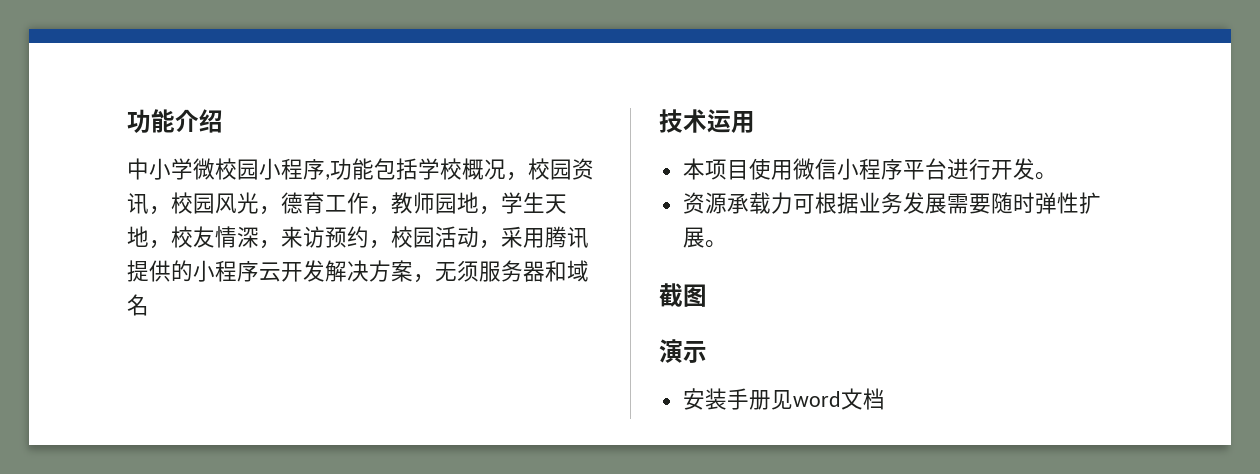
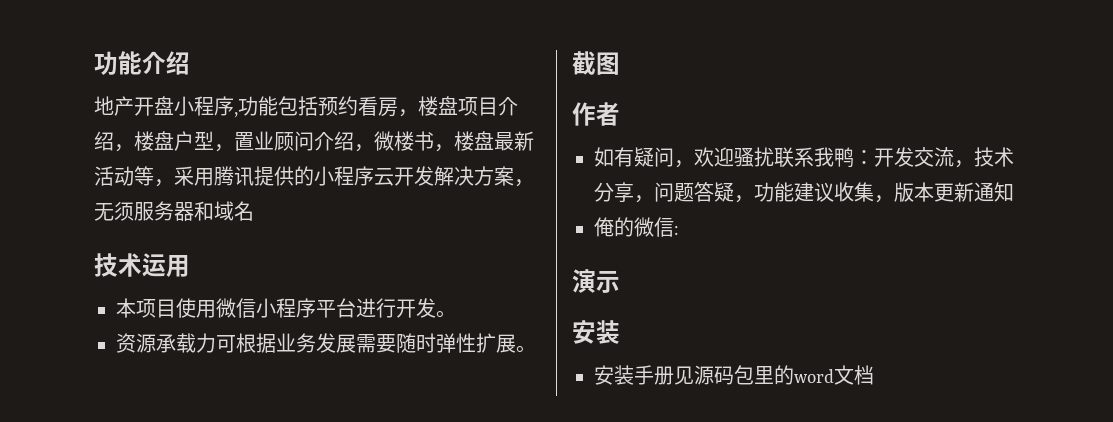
[127,158,259,180] 中小学微校园 -> [94,96,174,116] 地产开盘
[418,158,594,181] [127,192,567,215] [127,226,479,249] 学校概况，校园资讯，校园风光，德育工作，教师园地，学生天地，校友情深，来访预约，校园活动 -> [318,96,518,117] [94,131,534,152] [94,166,154,186] 预约看房，楼盘项目介绍，楼盘户型，置业顾问介绍，微楼书，楼盘最新活动等
[659,339,707,363] [682,388,793,410] 演示 // 安装手册见 -> [572,102,620,126] [594,147,1014,168] [594,182,1014,203] [594,217,679,237] [572,269,620,293] [572,320,620,344] [594,365,794,385] 作者 // 如有疑问，欢迎骚扰联系我鸭：开发交流，技术分享，问题答疑，功能建议收集，版本更新通知 // 俺的微信: // 演示 // 安装 // 安装手册见源码包里的

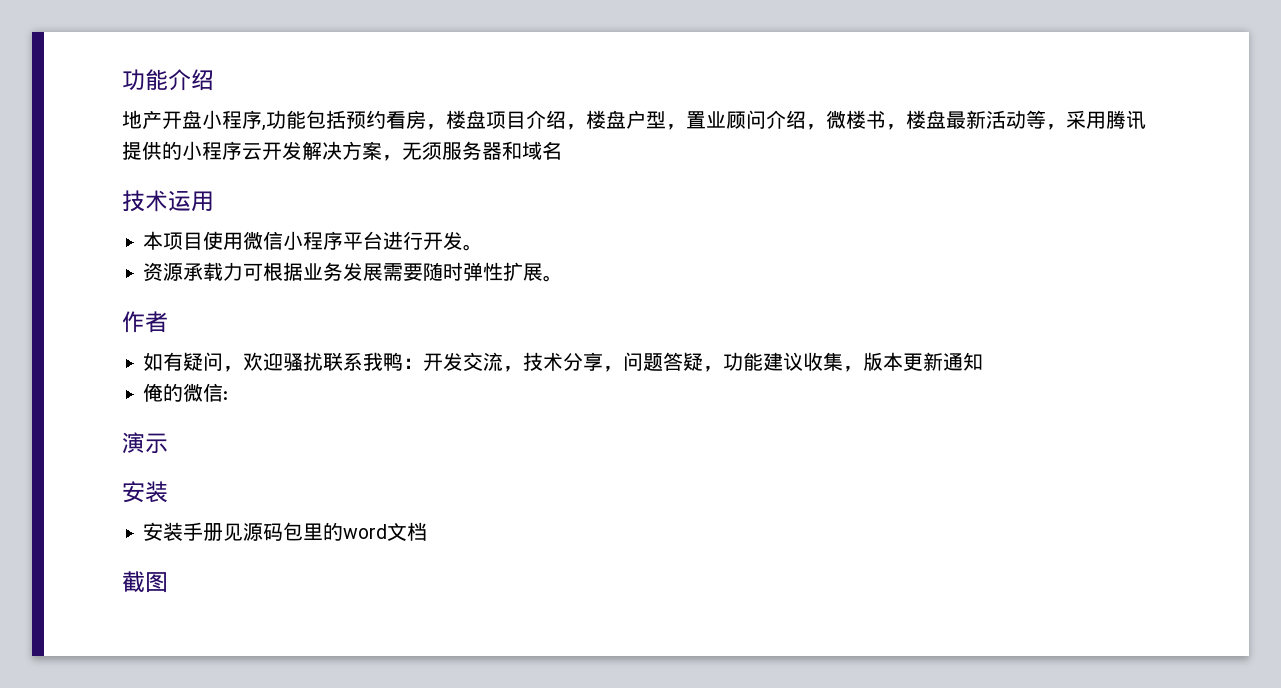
[572,51,620,75] // 截图 -> (564, 278) none
(874, 375) none -> [122,571,168,593] // 截图

